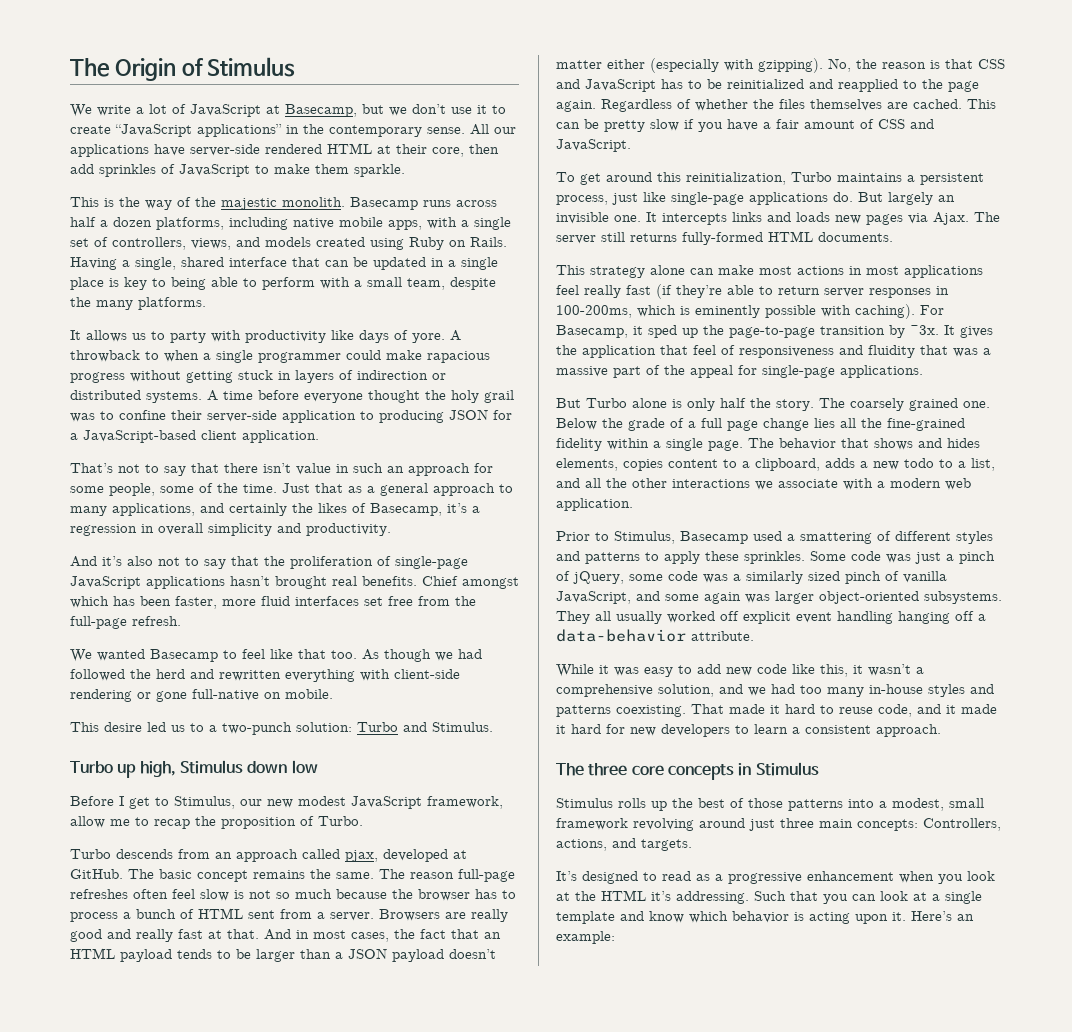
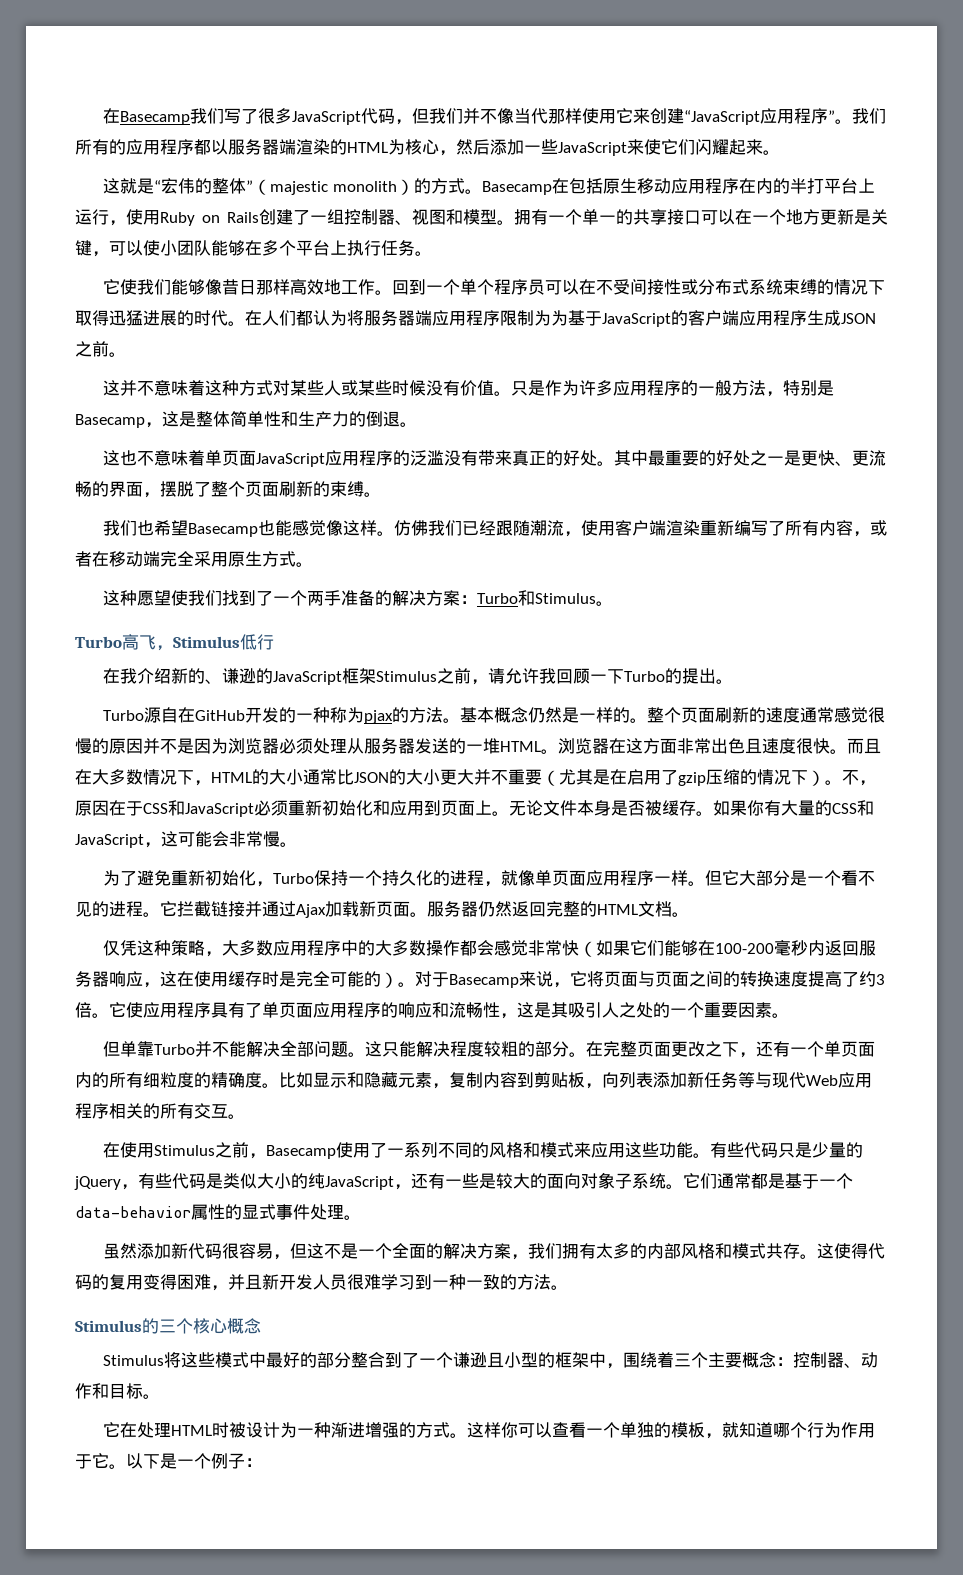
[70,57,296,81] [70,104,506,117] [70,124,516,137] [70,143,499,157] [70,164,405,177] [70,197,497,210] [70,217,511,230] [70,237,507,250] [70,257,498,270] [70,277,496,290] [70,297,206,310] [70,330,461,343] [70,350,490,363] [70,370,446,383] [70,390,514,403] [70,409,512,423] [70,430,319,443] [70,463,493,476] [70,483,513,496] [70,503,480,516] [70,523,391,536] [70,556,468,569] [70,576,519,589] [70,596,476,609] [70,616,181,629] [70,649,482,662] [70,669,460,682] [70,689,333,702] [70,722,493,735] [70,760,318,778] [70,796,503,809] [70,816,363,829] [70,849,467,862] [70,869,515,882] [70,889,516,901] [70,908,508,922] [70,929,501,942] [70,948,496,962] [556,58,1005,73] [556,79,979,92] [556,99,996,112] [556,119,934,132] [556,139,631,152] [556,172,984,185] [556,192,955,205] [556,212,1000,225] [556,231,893,245] [556,265,983,278] [556,284,949,299] [556,304,944,319] [556,325,993,338] [556,345,991,358] [556,365,923,378] [556,398,990,411] [556,418,965,431] [556,438,980,451] [556,458,995,471] [556,478,971,490] [556,498,633,511] [556,531,993,544] [556,551,995,564] [556,571,947,584] [556,591,1002,604] [556,611,986,624] [556,629,754,642] [556,664,924,677] [556,684,994,697] [556,704,997,717] [556,724,941,737] [556,762,819,780] [556,798,984,811] [556,818,1001,831] [556,838,692,851] [556,871,995,884] [556,890,982,904] [556,911,974,924] [556,931,615,944] The Origin of Stimulus // We write a lot of JavaScript at Basecamp, but we don’t use it to create “JavaScript applications” in the contemporary sense. All our applications have server-side rendered HTML at their core, then add sprinkles of JavaScript to make them sparkle. // This is the way of the majestic monolith. Basecamp runs across half a dozen platforms, including native mobile apps, with a single set of controllers, views, and models created using Ruby on Rails. Having a single, shared interface that can be updated in a single place is key to being able to perform with a small team, despite the many platforms. // It allows us to party with productivity like days of yore. A throwback to when a single programmer could make rapacious progress without getting stuck in layers of indirection or distributed systems. A time before everyone thought the holy grail was to confine their server-side application to producing JSON for a JavaScript-based client application. // That’s not to say that there isn’t value in such an approach for some people, some of the time. Just that as a general approach to many applications, and certainly the likes of Basecamp, it’s a regression in overall simplicity and productivity. // And it’s also not to say that the proliferation of single-page JavaScript applications hasn’t brought real benefits. Chief amongst which has been faster, more fluid interfaces set free from the full-page refresh. // We wanted Basecamp to feel like that too. As though we had followed the herd and rewritten everything with client-side rendering or gone full-native on mobile. // This desire led us to a two-punch solution: Turbo and Stimulus. // Turbo up high, Stimulus down low // Before I get to Stimulus, our new modest JavaScript framework, allow me to recap the proposition of Turbo. // Turbo descends from an approach called pjax, developed at GitHub. The basic concept remains the same. The reason full-page refreshes often feel slow is not so much because the browser has to process a bunch of HTML sent from a server. Browsers are really good and really fast at that. And in most cases, the fact that an HTML payload tends to be larger than a JSON payload doesn’t matter either (especially with gzipping). No, the reason is that CSS and JavaScript has to be reinitialized and reapplied to the page again. Regardless of whether the files themselves are cached. This can be pretty slow if you have a fair amount of CSS and JavaScript. // To get around this reinitialization, Turbo maintains a persistent process, just like single-page applications do. But largely an invisible one. It intercepts links and loads new pages via Ajax. The server still returns fully-formed HTML documents. // This strategy alone can make most actions in most applications feel really fast (if they’re able to return server responses in 100-200ms, which is eminently possible with caching). For Basecamp, it sped up the page-to-page transition by ~3x. It gives the application that feel of responsiveness and fluidity that was a massive part of the appeal for single-page applications. // But Turbo alone is only half the story. The coarsely grained one. Below the grade of a full page change lies all the fine-grained fidelity within a single page. The behavior that shows and hides elements, copies content to a clipboard, adds a new todo to a list, and all the other interactions we associate with a modern web application. // Prior to Stimulus, Basecamp used a smattering of different styles and patterns to apply these sprinkles. Some code was just a pinch of jQuery, some code was a similarly sized pinch of vanilla JavaScript, and some again was larger object-oriented subsystems. They all usually worked off explicit event handling hanging off a data-behavior attribute. // While it was easy to add new code like this, it wasn’t a comprehensive solution, and we had too many in-house styles and patterns coexisting. That made it hard to reuse code, and it made it hard for new developers to learn a consistent approach. // The three core concepts in Stimulus // Stimulus rolls up the best of those patterns into a modest, small framework revolving around just three main concepts: Controllers, actions, and targets. // It’s designed to read as a progressive enhancement when you look at the HTML it’s addressing. Such that you can look at a single template and know which behavior is acting upon it. Here’s an example: -> [103,108,887,125] [75,139,780,156] [103,178,875,195] [75,209,888,226] [75,240,432,257] [103,279,886,295] [75,310,876,327] [75,341,126,357] [103,380,835,397] [75,411,417,428] [103,450,887,467] [75,481,381,498] [103,520,888,537] [75,551,313,567] [103,590,614,606] [75,634,274,651] [103,668,734,685] [103,707,886,724] [75,738,881,754] [75,769,876,786] [75,800,874,817] [75,831,297,848] [103,870,876,887] [75,901,689,918] [103,939,877,957] [75,971,885,988] [75,1002,789,1019] [103,1041,876,1058] [75,1072,872,1089] [75,1103,245,1119] [103,1142,864,1159] [74,1172,853,1190] [75,1204,361,1220] [103,1243,886,1260] [75,1274,568,1291] [75,1318,261,1334] [103,1352,879,1369] [75,1383,160,1399] [103,1422,876,1439] [75,1453,262,1469] 在Basecamp我们写了很多JavaScript代码，但我们并不像当代那样使用它来创建“JavaScript应用程序”。我们所有的应用程序都以服务器端渲染的HTML为核心，然后添加一些JavaScript来使它们闪耀起来。 // 这就是“宏伟的整体”（majestic monolith）的方式。Basecamp在包括原生移动应用程序在内的半打平台上运行，使用Ruby on Rails创建了一组控制器、视图和模型。拥有一个单一的共享接口可以在一个地方更新是关键，可以使小团队能够在多个平台上执行任务。 // 它使我们能够像昔日那样高效地工作。回到一个单个程序员可以在不受间接性或分布式系统束缚的情况下取得迅猛进展的时代。在人们都认为将服务器端应用程序限制为为基于JavaScript的客户端应用程序生成JSON之前。 // 这并不意味着这种方式对某些人或某些时候没有价值。只是作为许多应用程序的一般方法，特别是Basecamp，这是整体简单性和生产力的倒退。 // 这也不意味着单页面JavaScript应用程序的泛滥没有带来真正的好处。其中最重要的好处之一是更快、更流畅的界面，摆脱了整个页面刷新的束缚。 // 我们也希望Basecamp也能感觉像这样。仿佛我们已经跟随潮流，使用客户端渲染重新编写了所有内容，或者在移动端完全采用原生方式。 // 这种愿望使我们找到了一个两手准备的解决方案：Turbo和Stimulus。 // Turbo高飞，Stimulus低行 // 在我介绍新的、谦逊的JavaScript框架Stimulus之前，请允许我回顾一下Turbo的提出。 // Turbo源自在GitHub开发的一种称为pjax的方法。基本概念仍然是一样的。整个页面刷新的速度通常感觉很慢的原因并不是因为浏览器必须处理从服务器发送的一堆HTML。浏览器在这方面非常出色且速度很快。而且在大多数情况下，HTML的大小通常比JSON的大小更大并不重要（尤其是在启用了gzip压缩的情况下）。不，原因在于CSS和JavaScript必须重新初始化和应用到页面上。无论文件本身是否被缓存。如果你有大量的CSS和JavaScript，这可能会非常慢。 // 为了避免重新初始化，Turbo保持一个持久化的进程，就像单页面应用程序一样。但它大部分是一个看不见的进程。它拦截链接并通过Ajax加载新页面。服务器仍然返回完整的HTML文档。 // 仅凭这种策略，大多数应用程序中的大多数操作都会感觉非常快（如果它们能够在100-200毫秒内返回服务器响应，这在使用缓存时是完全可能的）。对于Basecamp来说，它将页面与页面之间的转换速度提高了约3倍。它使应用程序具有了单页面应用程序的响应和流畅性，这是其吸引人之处的一个重要因素。 // 但单靠Turbo并不能解决全部问题。这只能解决程度较粗的部分。在完整页面更改之下，还有一个单页面内的所有细粒度的精确度。比如显示和隐藏元素，复制内容到剪贴板，向列表添加新任务等与现代Web应用程序相关的所有交互。 // 在使用Stimulus之前，Basecamp使用了一系列不同的风格和模式来应用这些功能。有些代码只是少量的jQuery，有些代码是类似大小的纯JavaScript，还有一些是较大的面向对象子系统。它们通常都是基于一个data-behavior属性的显式事件处理。 // 虽然添加新代码很容易，但这不是一个全面的解决方案，我们拥有太多的内部风格和模式共存。这使得代码的复用变得困难，并且新开发人员很难学习到一种一致的方法。 // Stimulus的三个核心概念 // Stimulus将这些模式中最好的部分整合到了一个谦逊且小型的框架中，围绕着三个主要概念：控制器、动作和目标。 // 它在处理HTML时被设计为一种渐进增强的方式。这样你可以查看一个单独的模板，就知道哪个行为作用于它。以下是一个例子：

